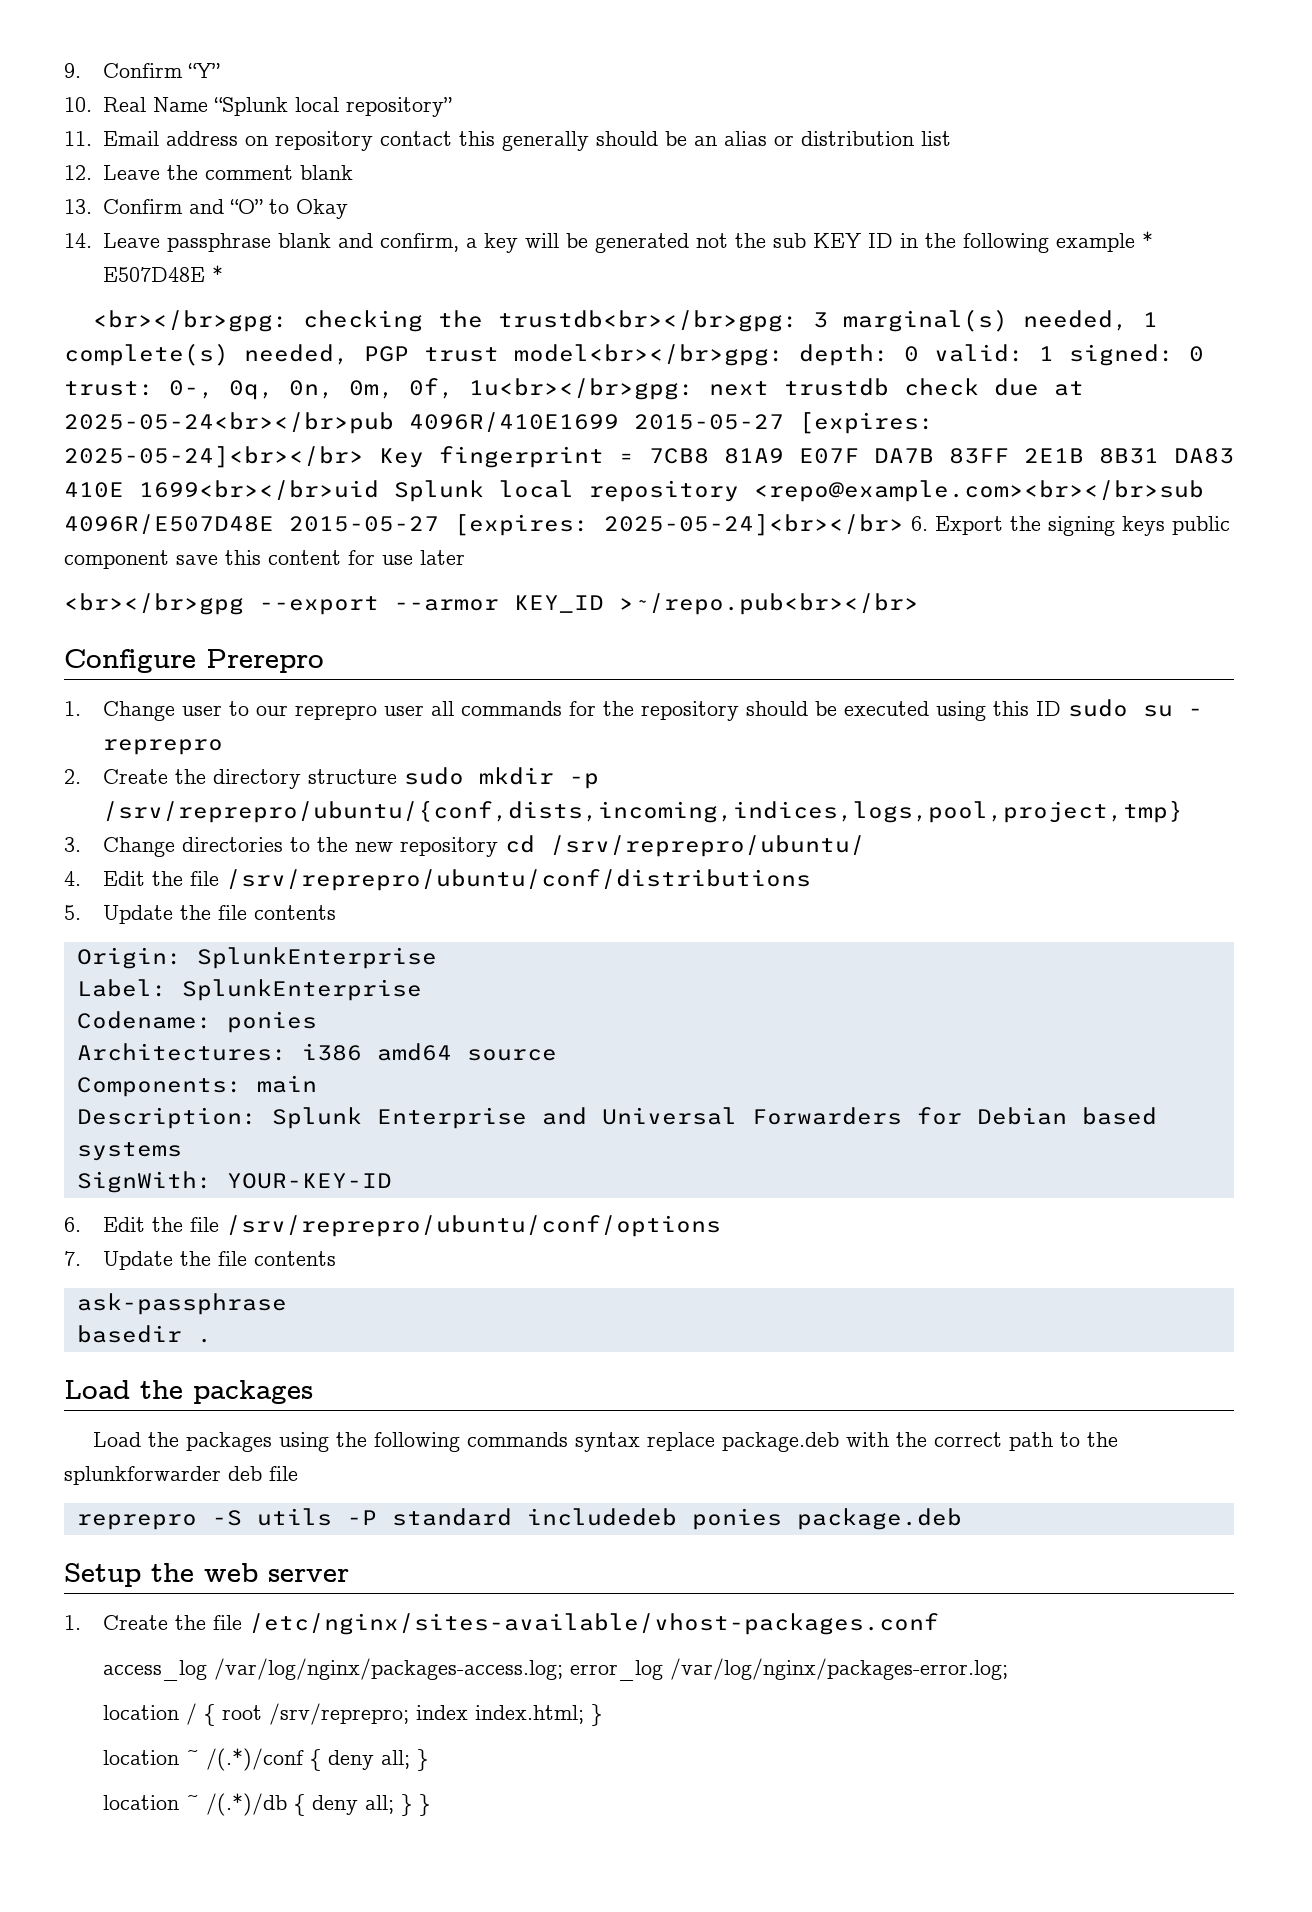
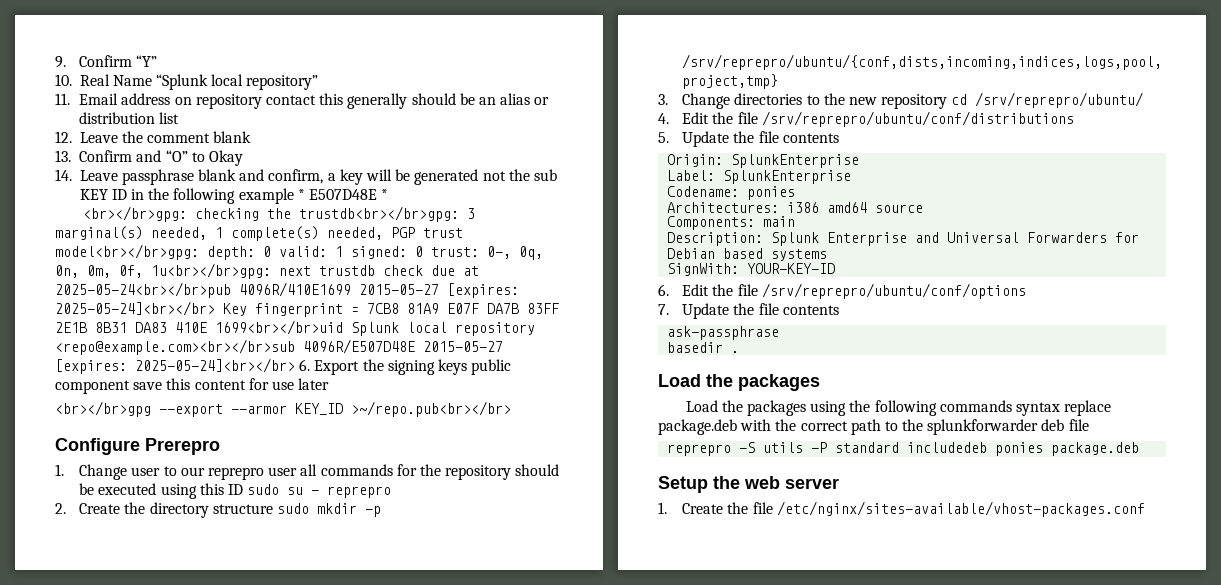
[103,1658,1009,1681] [103,1703,603,1726] [103,1748,429,1771] [103,1793,431,1816] // access_log /var/log/nginx/packages-access.log; error_log /var/log/nginx/packages-error.log; // location / { root /srv/reprepro; index index.html; } // location ~ /(.*)/conf { deny all; } // location ~ /(.*)/db { deny all; } } -> (1145, 509) none

